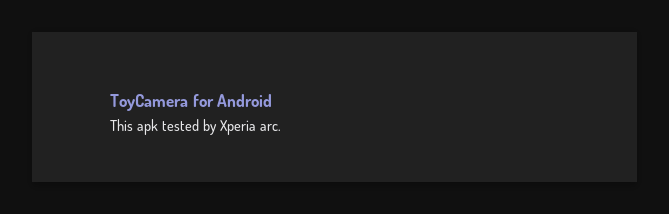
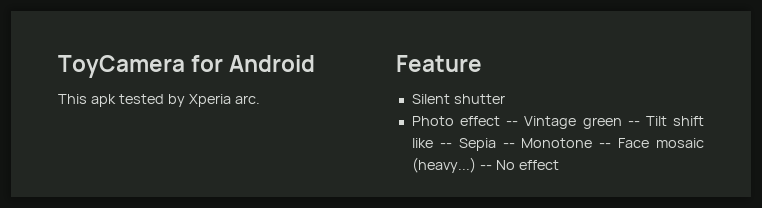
(281, 127) none -> [396,55,482,72] [411,94,505,104] [411,116,704,129] [411,138,704,151] [411,157,559,173] // Feature // Silent shutter // Photo effect -- Vintage green -- Tilt shift like -- Sepia -- Monotone -- Face mosaic (heavy...) -- No effect

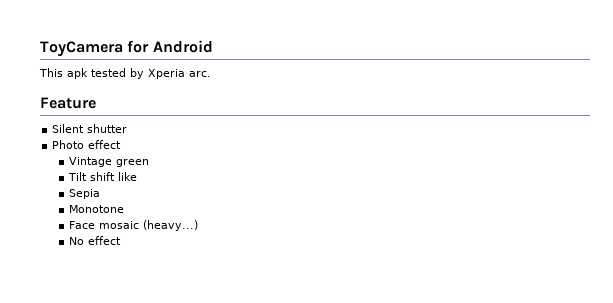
[506,121,519,126] -- -> (122, 144) //
[627,121,640,126] -- -> (149, 163) //
[439,143,452,148] -- -> (137, 176) //
[502,143,515,148] -- -> (100, 194) //
[599,143,612,148] -- -> (124, 209) //
[479,165,492,170] -- -> (198, 225) //

